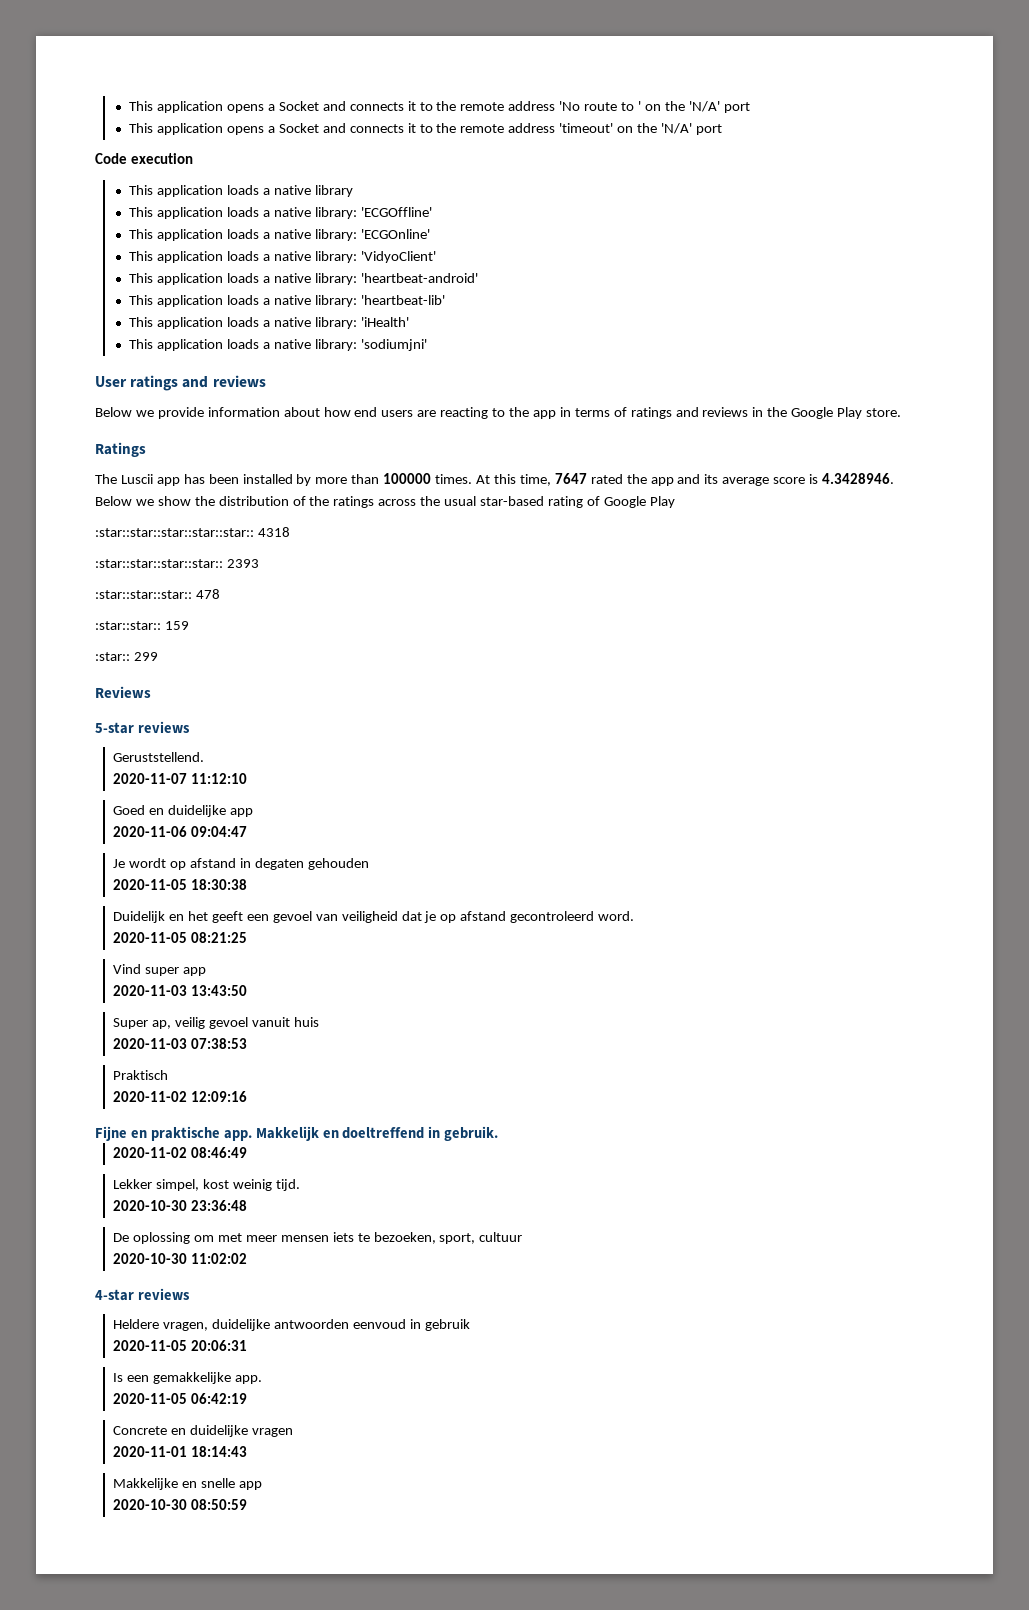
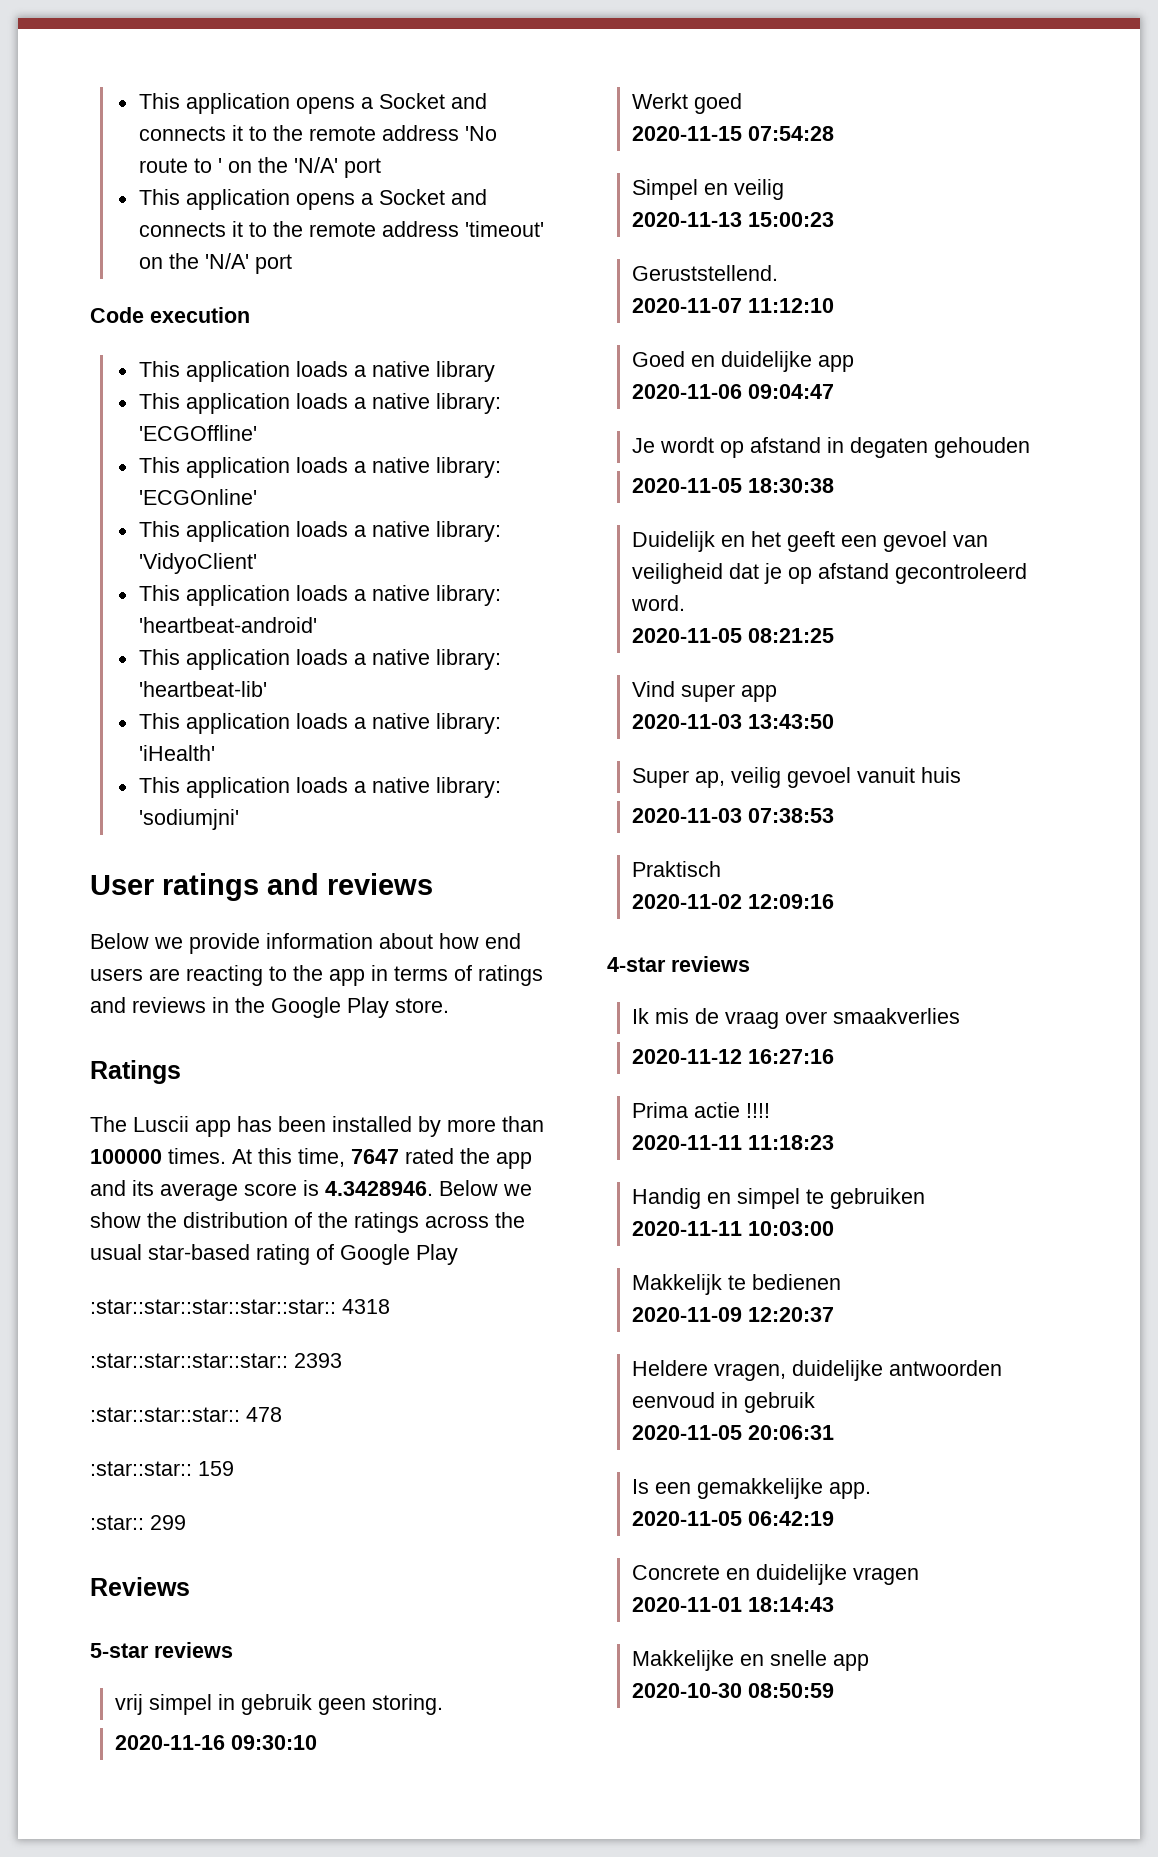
(190, 727) none -> [115,1694,444,1715] [115,1735,318,1750] [632,93,743,114] [632,126,835,141] [632,179,785,200] [632,212,835,227] // vrij simpel in gebruik geen storing. // 2020-11-16 09:30:10 // Werkt goed // 2020-11-15 07:54:28 // Simpel en veilig // 2020-11-13 15:00:23
[95,1126,499,1141] [113,1147,248,1158] [113,1179,300,1191] [113,1200,248,1211] [113,1232,523,1244] [113,1253,248,1264] [95,1288,190,1301] Fijne en praktische app. Makkelijk en doeltreffend in gebruik. // 2020-11-02 08:46:49 // Lekker simpel, kost weinig tijd. // 2020-10-30 23:36:48 // De oplossing om met meer mensen iets te bezoeken, sport, cultuur // 2020-10-30 11:02:02 // 4-star reviews -> [607,956,750,972] [632,1008,961,1029] [632,1049,835,1064] [632,1102,771,1118] [632,1135,835,1150] [632,1188,926,1209] [632,1221,835,1236] [632,1274,842,1295] [632,1307,835,1322] 4-star reviews // Ik mis de vraag over smaakverlies // 2020-11-12 16:27:16 // Prima actie !!!! // 2020-11-11 11:18:23 // Handig en simpel te gebruiken // 2020-11-11 10:03:00 // Makkelijk te bedienen // 2020-11-09 12:20:37

